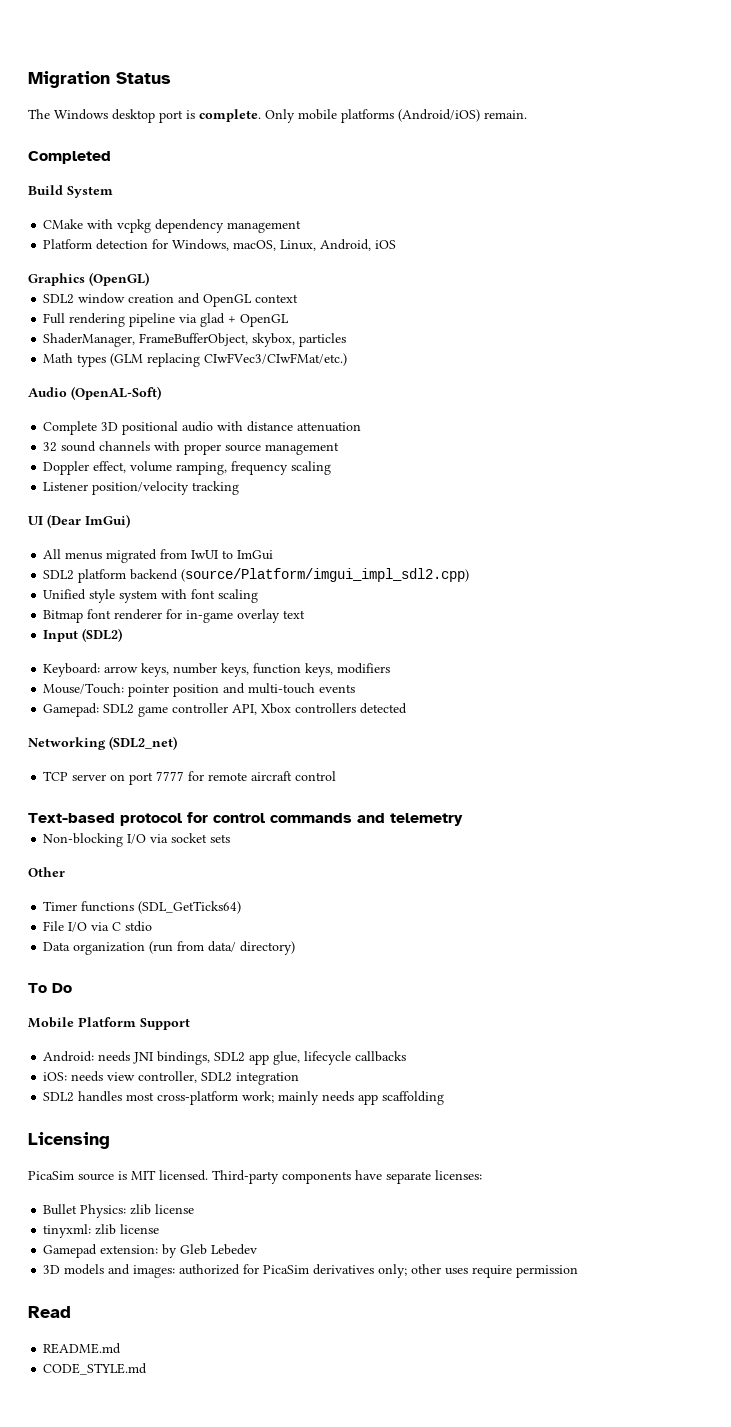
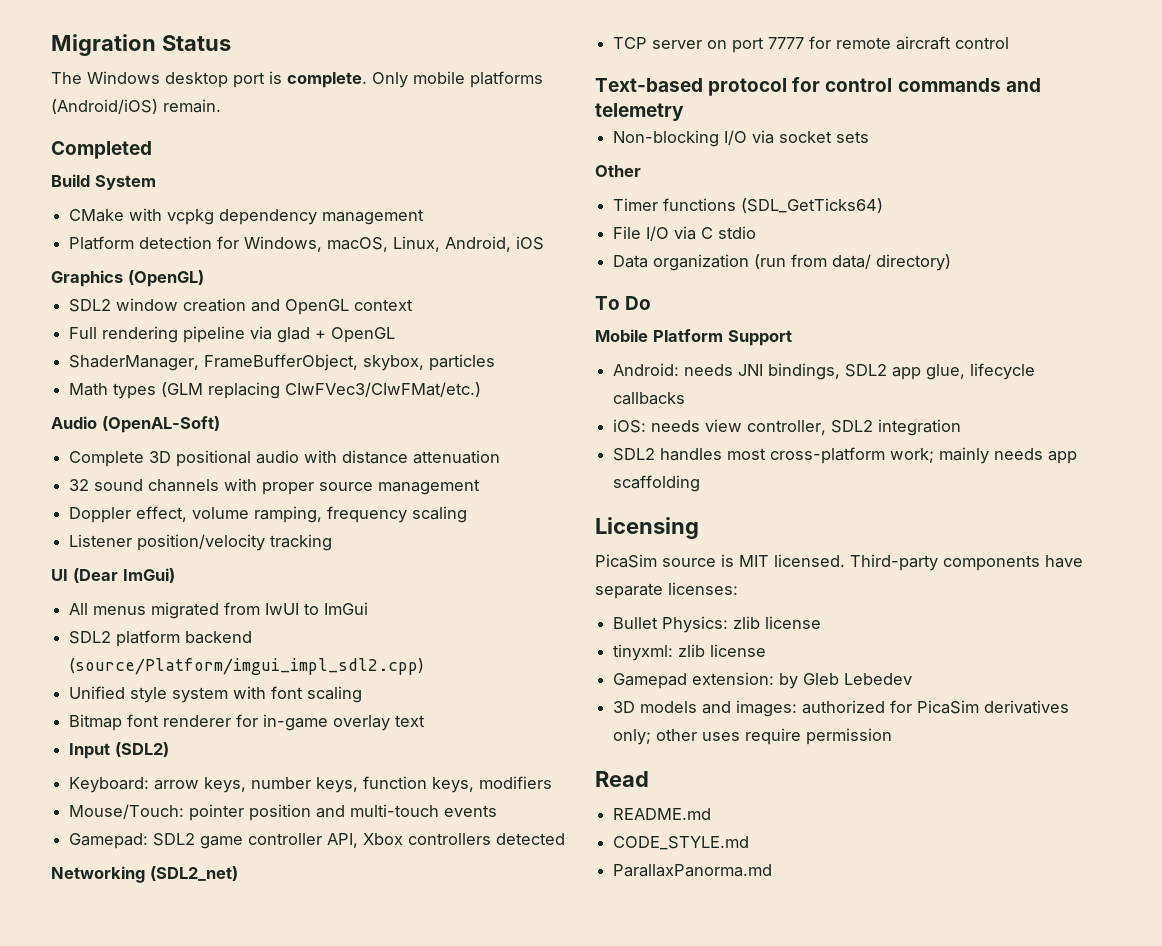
(148, 1369) none -> [613,864,773,877] // ParallaxPanorma.md

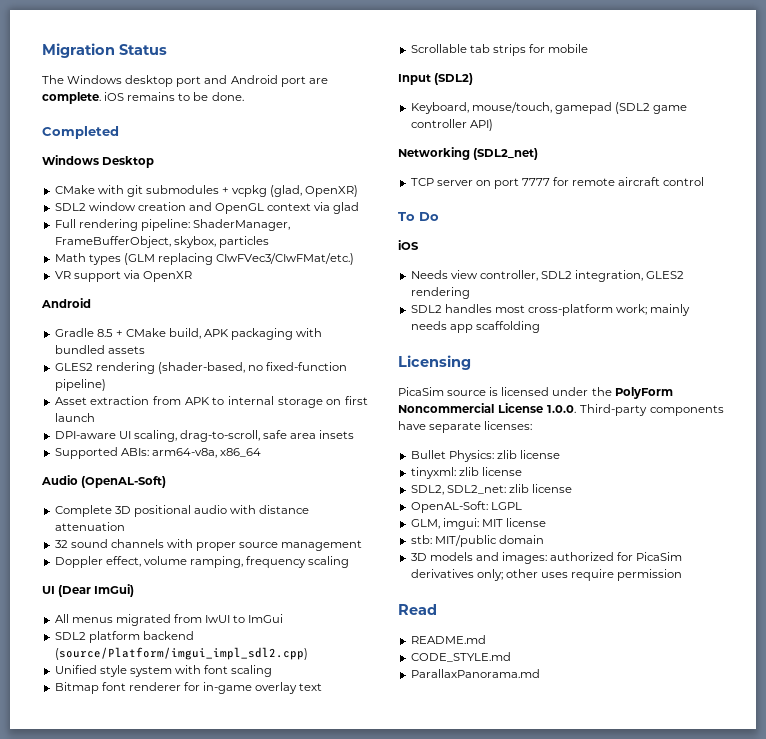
[269,71,543,88] [51,99,221,114] is complete. Only mobile platforms (Android/iOS) remain. -> [204,75,328,87] [42,92,244,104] and Android port are complete. iOS remains to be done.
[51,174,156,190] Build System -> [42,155,155,168] Windows Desktop
[167,209,425,225] [69,236,545,252] [51,270,204,287] vcpkg dependency management // Platform detection for Windows, macOS, Linux, Android, iOS // Graphics (OpenGL) -> [126,185,359,197] git submodules + vcpkg (glad, OpenXR)
(414, 305) none -> [314,202,360,214] via glad
[183,326,396,343] pipeline via glad + OpenGL // -> [140,219,190,231] pipeline:
(482, 389) none -> [54,270,192,282] [41,298,91,308] [54,328,323,340] [54,345,145,354] [54,362,348,374] [54,379,106,391] [54,396,368,408] [54,413,95,422] [54,430,355,442] [54,447,261,459] // VR support via OpenXR // Android // Gradle 8.5 + CMake build, APK packaging with bundled assets // GLES2 rendering (shader-based, no fixed-function pipeline) // Asset extraction from APK to internal storage on first launch // DPI-aware UI scaling, drag-to-scroll, safe area insets // Supported ABIs: arm64-v8a, x86_64
[69,534,333,551] // Listener position/velocity tracking -> (350, 562) none
[69,742,170,759] [69,776,553,793] [69,804,498,821] [69,833,566,849] Input (SDL2) // Keyboard: arrow keys, number keys, function keys, modifiers // Mouse/Touch: pointer position and multi-touch events // Gamepad: SDL2 game controller API, Xbox controllers detected -> [410,44,589,56] [398,73,474,85] [410,102,688,114] [410,119,493,131] Scrollable tab strips for mobile // Input (SDL2) // Keyboard, mouse/touch, gamepad (SDL2 game controller API)
[595,77,1041,96] [595,103,684,121] [613,130,870,147] [595,165,641,177] [613,198,884,213] [613,226,757,241] [613,254,952,271] [595,296,652,310] [595,329,792,346] [613,363,1036,380] [613,392,686,405] [613,419,962,436] Text-based protocol for control commands and telemetry // Non-blocking I/O via socket sets // Other // Timer functions (SDL_GetTicks64) // File I/O via C stdio // Data organization (run from data/ directory) // To Do // Mobile Platform Support // Android: needs JNI bindings, SDL2 app glue, lifecycle callbacks // iOS: needs view controller, SDL2 integration -> [398,212,439,221] [398,240,419,250] [410,270,685,282] [410,287,470,299] To Do // iOS // Needs view controller, SDL2 integration, GLES2 rendering
[739,554,845,567] MIT licensed. -> [501,387,673,399] [398,403,576,413] licensed under the PolyForm Noncommercial License 1.0.0.
[613,672,913,689] Gamepad extension: by Gleb Lebedev -> [410,484,572,495] [410,501,522,513] [410,518,546,530] [410,535,544,547] SDL2, SDL2_net: zlib license // OpenAL-Soft: LGPL // GLM, imgui: MIT license // stb: MIT/public domain
[613,864,773,877] ParallaxPanorma.md -> [410,669,540,678] ParallaxPanorama.md

